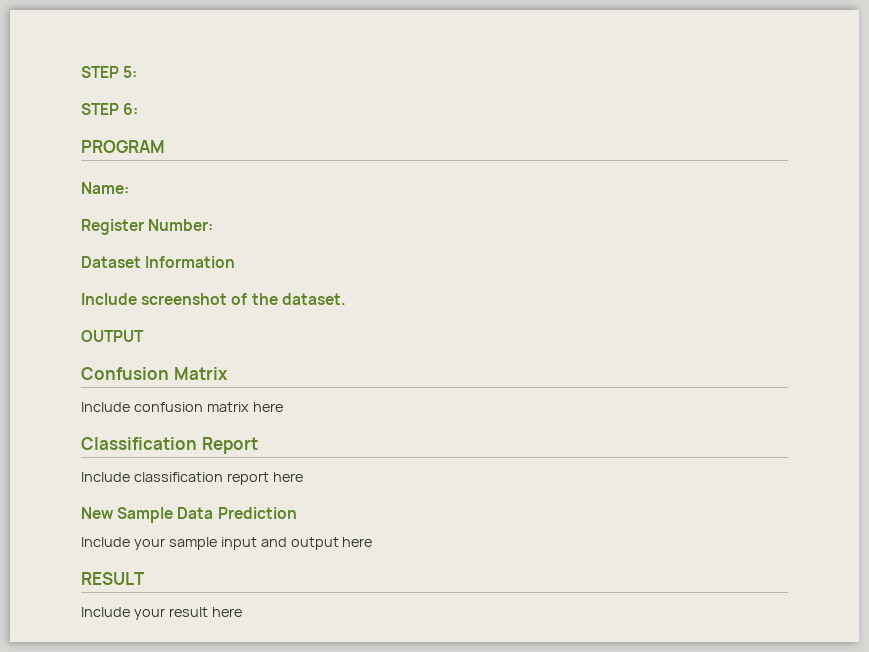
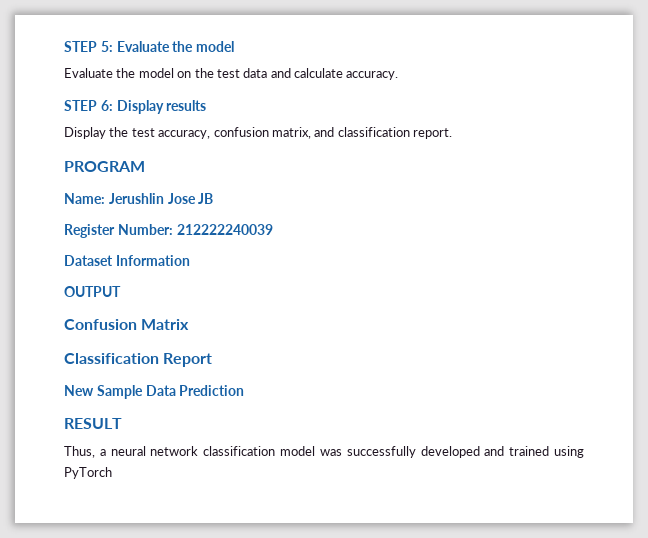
[81,103,139,115] // STEP 6: -> [116,41,235,52] [64,68,399,80] [64,100,207,114] [64,127,452,139] Evaluate the model // Evaluate the model on the test data and calculate accuracy. // STEP 6: Display results // Display the test accuracy, confusion matrix, and classification report.
(129, 188) none -> [108,193,214,204] Jerushlin Jose JB
(214, 225) none -> [176,224,273,235] 212222240039
[81,293,346,305] [81,330,144,342] [81,367,228,380] [81,402,283,412] [81,437,258,454] [81,472,303,485] [81,507,297,523] [81,537,373,550] [81,572,145,585] [81,607,242,620] Include screenshot of the dataset. // OUTPUT // Confusion Matrix // Include confusion matrix here // Classification Report // Include classification report here // New Sample Data Prediction // Include your sample input and output here // RESULT // Include your result here -> [64,286,121,297] [64,319,190,330] [64,353,213,367] [64,385,245,399] [64,418,122,429] [64,446,584,458] [64,467,112,479] OUTPUT // Confusion Matrix // Classification Report // New Sample Data Prediction // RESULT // Thus, a neural network classification model was successfully developed and trained using PyTorch

